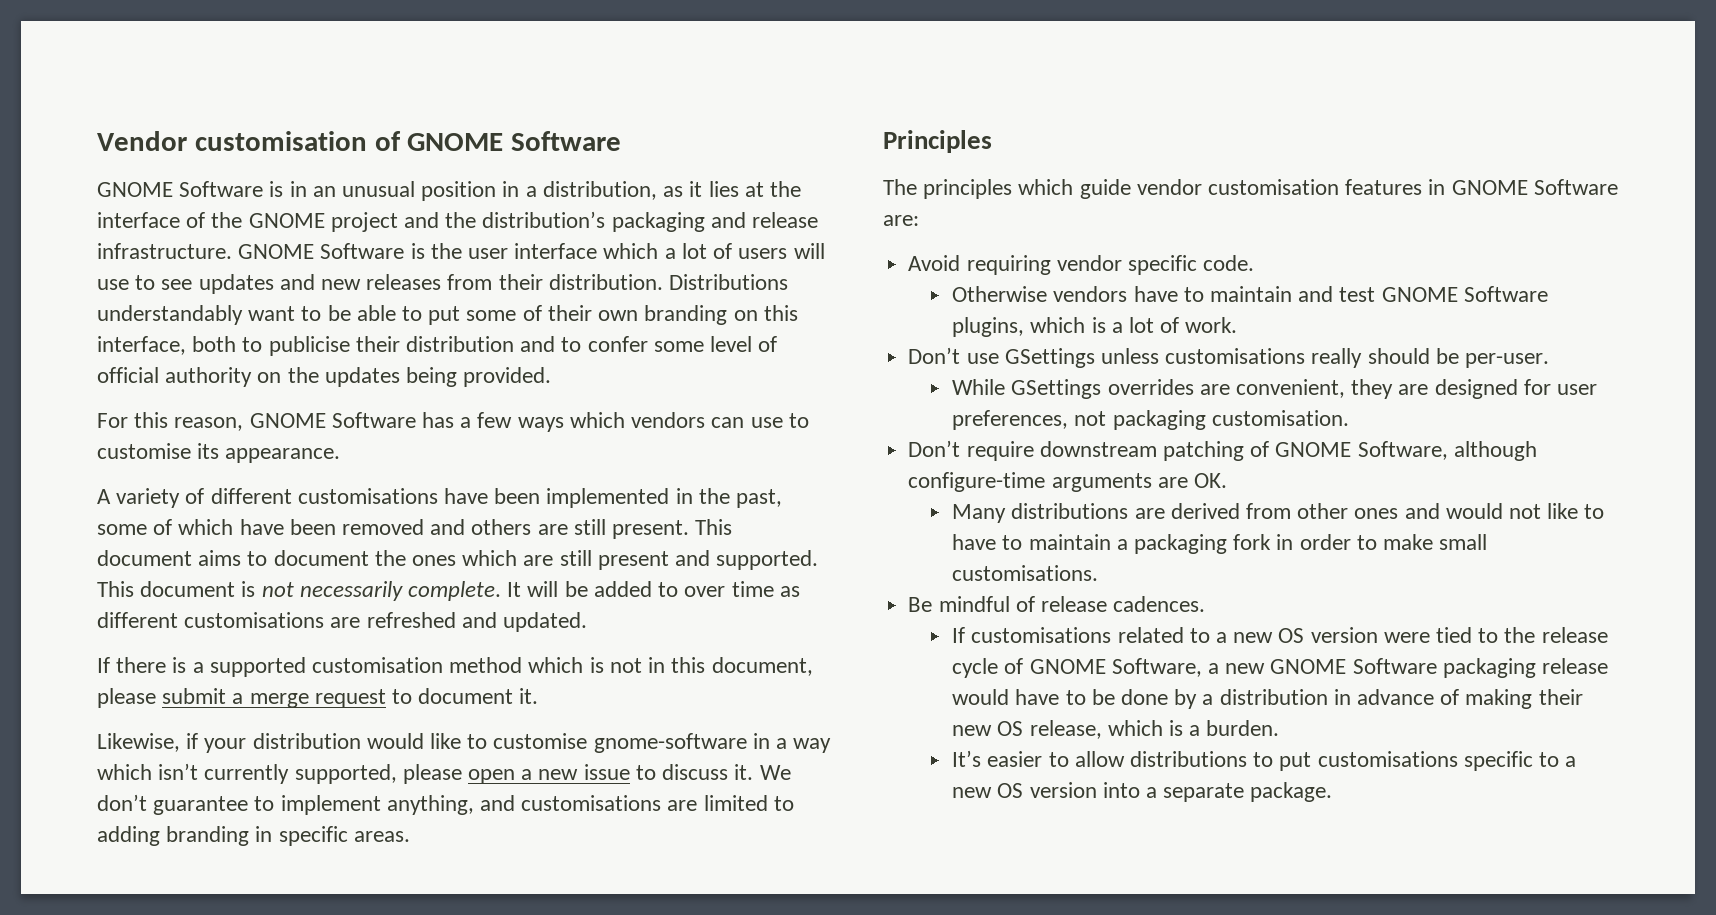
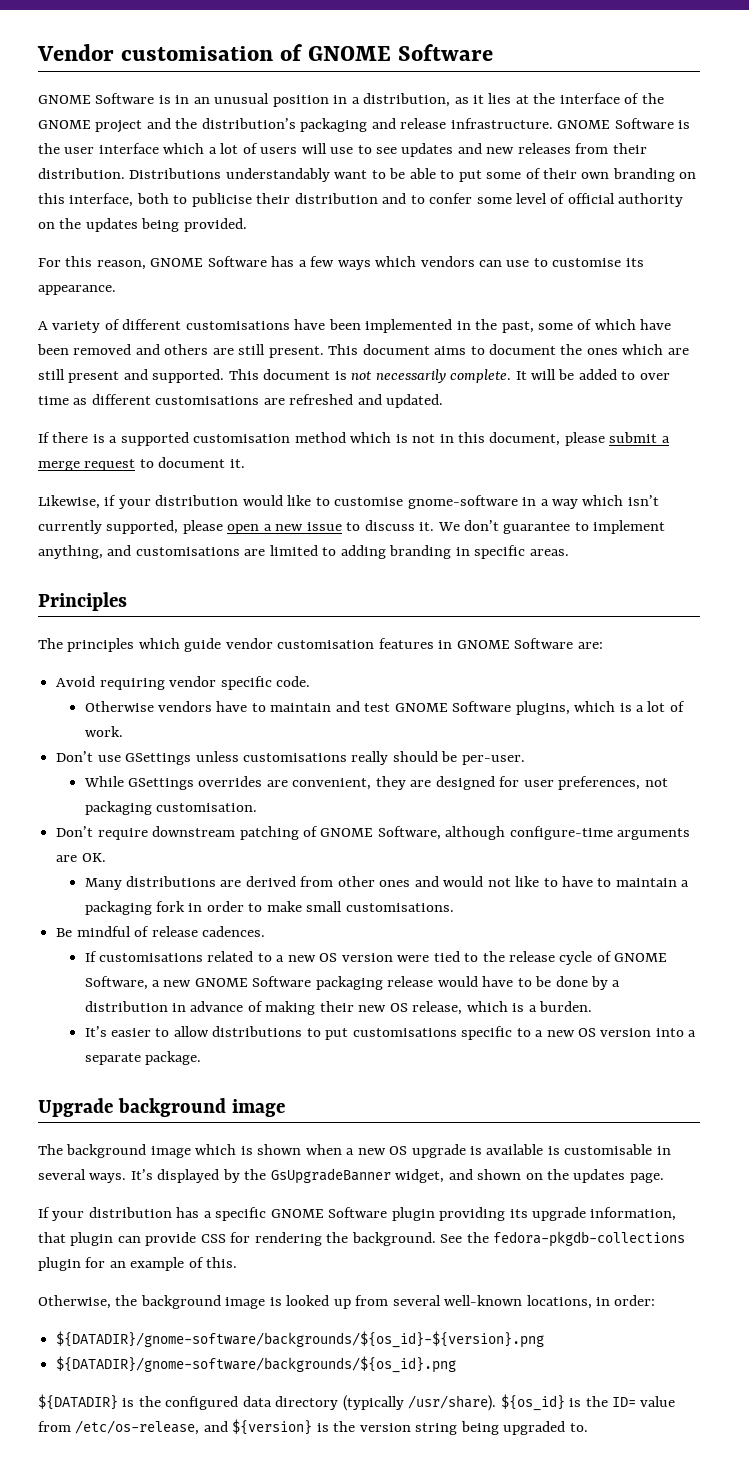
(1333, 792) none -> [38,1098,285,1117] [38,1144,671,1158] [38,1168,664,1184] [38,1207,677,1221] [38,1231,686,1247] [38,1257,238,1271] [38,1295,656,1309] [56,1331,545,1348] [56,1356,457,1373] [38,1394,676,1411] [38,1419,588,1435] // Upgrade background image // The background image which is shown when a new OS upgrade is available is customisable in several ways. It’s displayed by the GsUpgradeBanner widget, and shown on the updates page. // If your distribution has a specific GNOME Software plugin providing its upgrade information, that plugin can provide CSS for rendering the background. See the fedora-pkgdb-collections plugin for an example of this. // Otherwise, the background image is looked up from several well-known locations, in order: // ${DATADIR}/gnome-software/backgrounds/${os_id}-${version}.png // ${DATADIR}/gnome-software/backgrounds/${os_id}.png // ${DATADIR} is the configured data directory (typically /usr/share). ${os_id} is the ID= value from /etc/os-release, and ${version} is the version string being upgraded to.

